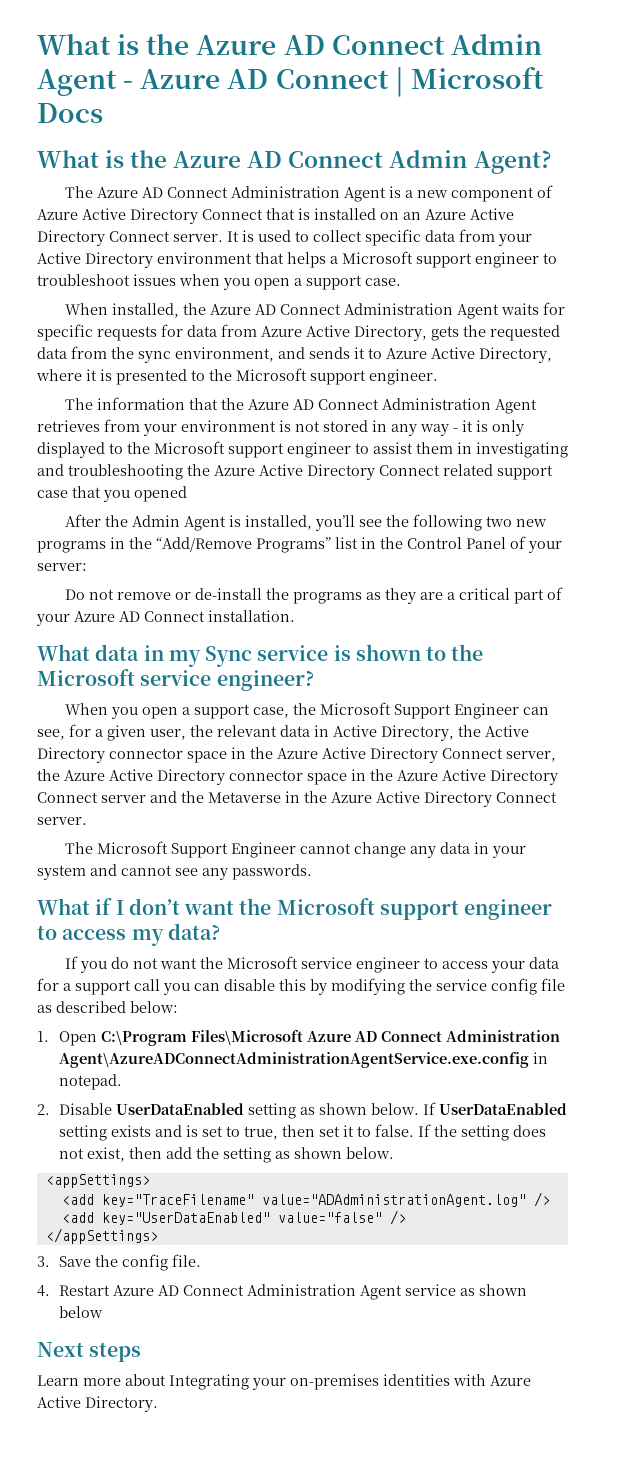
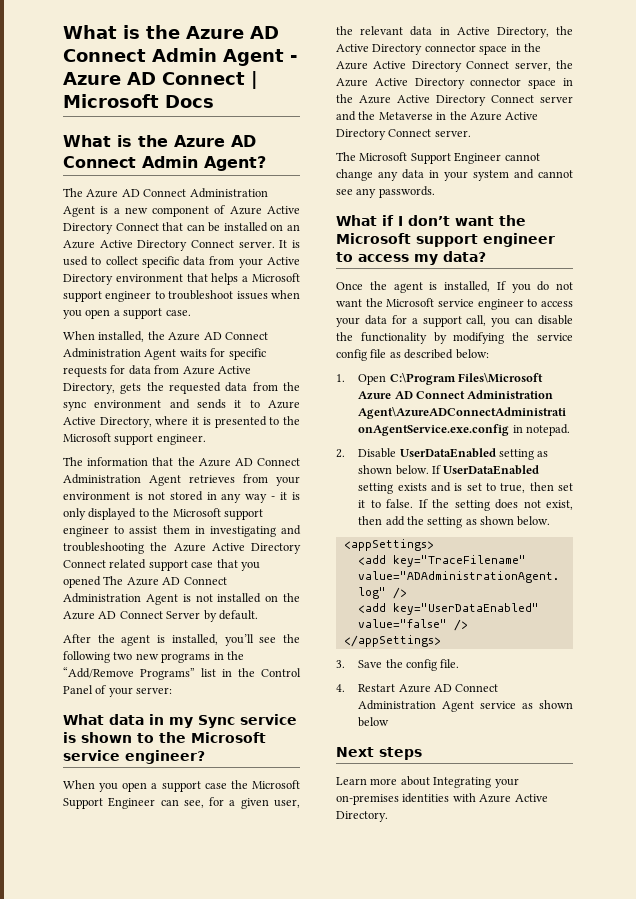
[298,208,310,220] is -> [186,222,221,232] can be
[175,347,274,362] environment, -> [94,400,162,408] environment
(187, 494) none -> [103,576,227,586] [63,593,300,605] [63,610,258,622] The Azure AD Connect Administration Agent is not installed on the Azure AD Connect Server by default.
[131,515,226,531] Admin Agent -> [121,635,151,646] agent
[64,587,563,604] [36,610,295,626] // Do not remove or de-install the programs as they are a critical part of your Azure AD Connect installation. -> (173, 690) none
[252,707,289,718] case, -> [204,783,227,789] case
(220, 931) none -> [336,281,490,293] Once the agent is installed,
[134,979,160,991] call -> [466,315,487,326] call,
[279,979,306,991] this -> [336,332,427,344] the functionality

